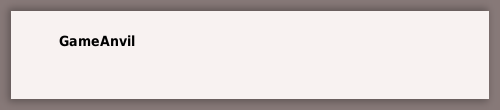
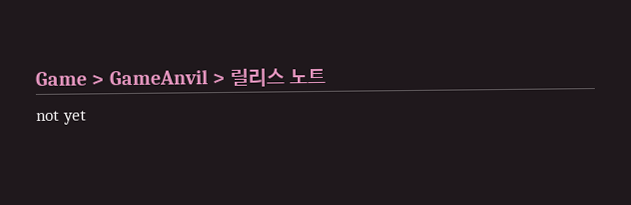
[59,35,135,47] GameAnvil -> [35,68,326,87] [36,110,87,125] Game > GameAnvil > 릴리스 노트 // not yet

